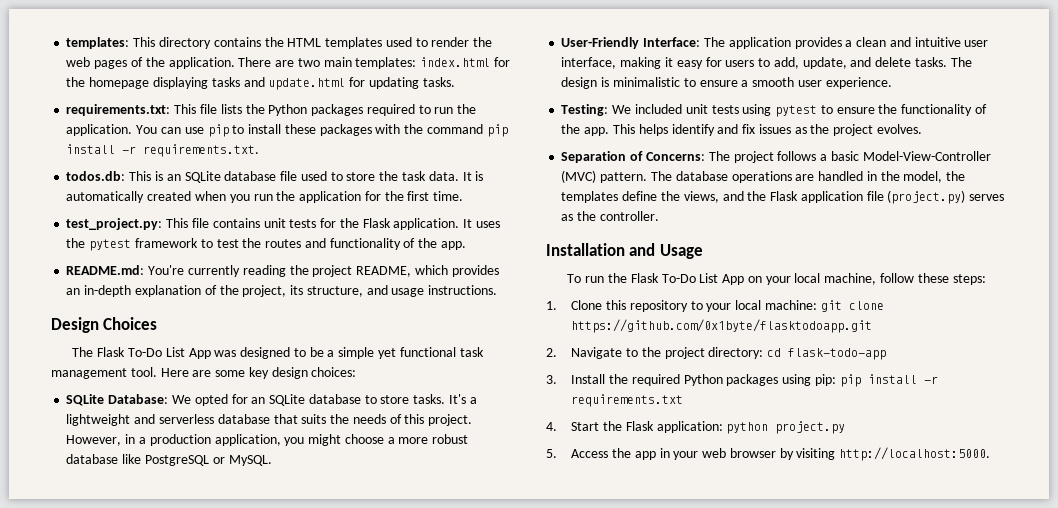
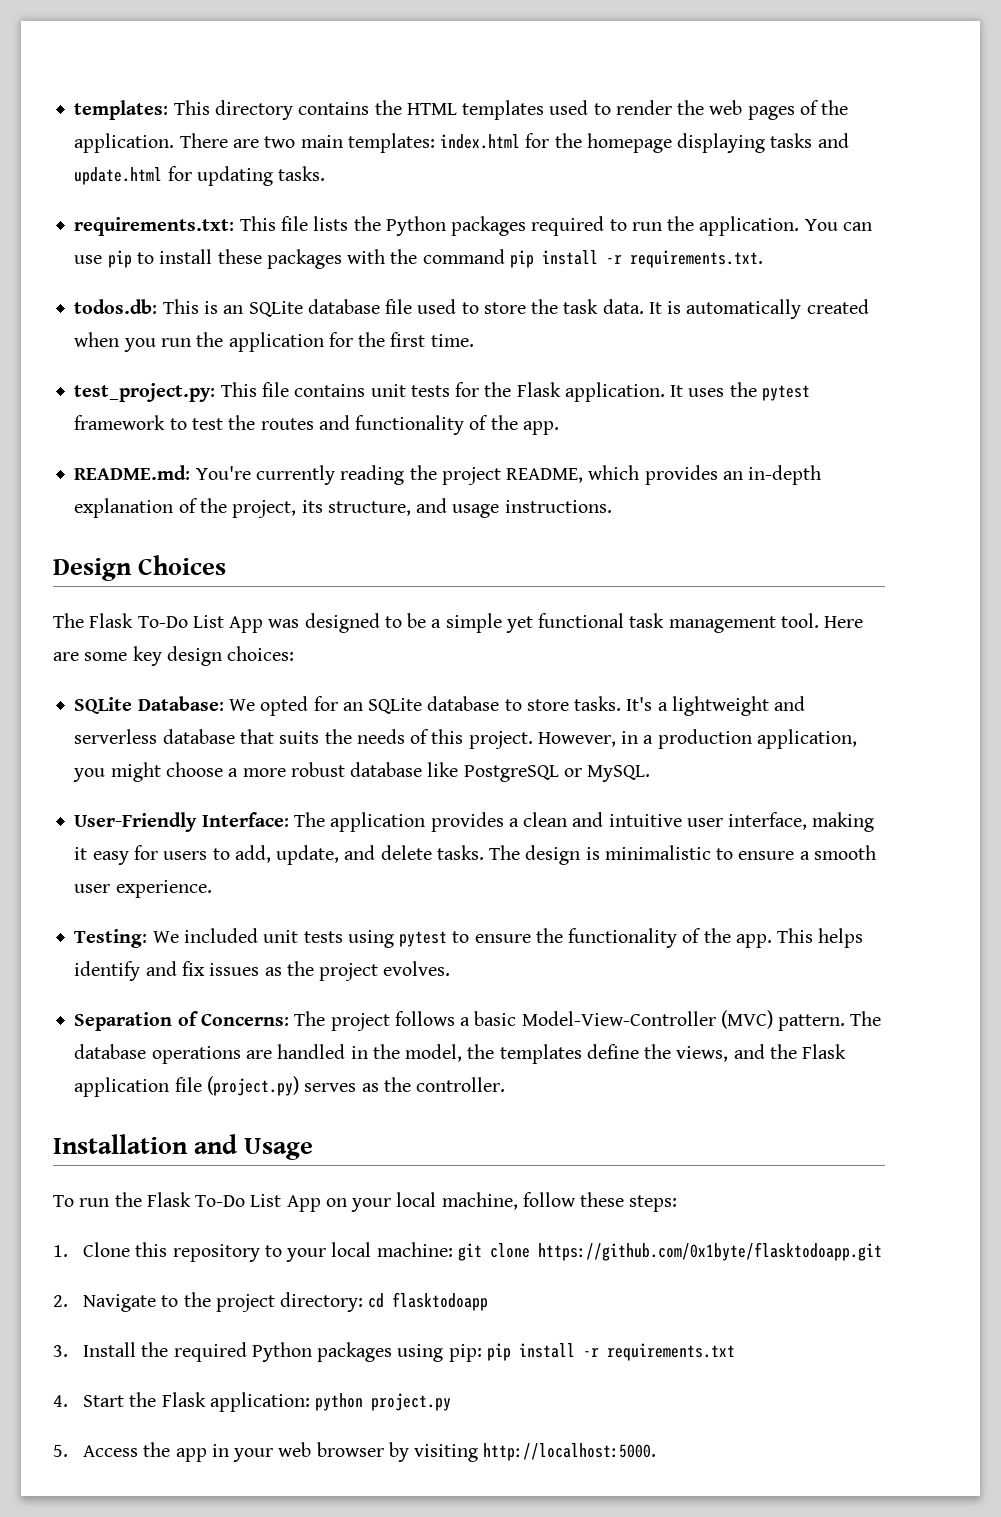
[788,348,887,360] flask-todo-app -> [392,1292,489,1311] flasktodoapp

